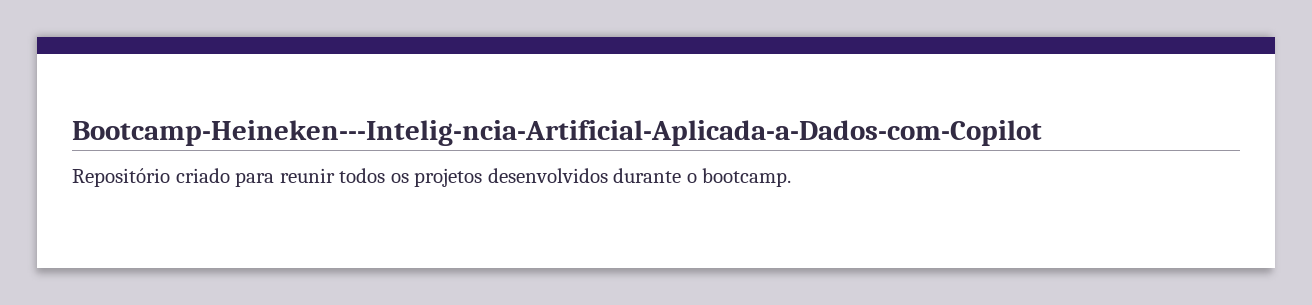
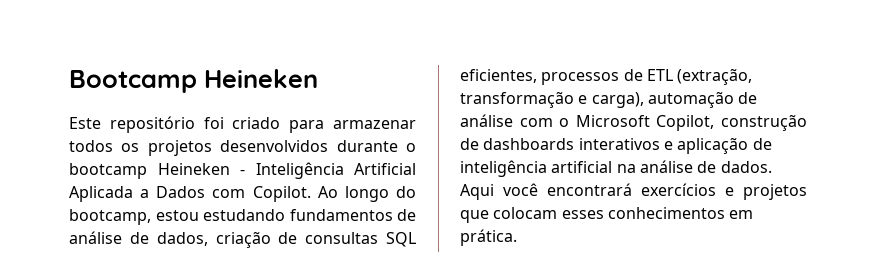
[72,120,1042,146] [72,168,170,187] Bootcamp-Heineken---Intelig-ncia-Artificial-Aplicada-a-Dados-com-Copilot // Repositório -> [69,69,318,93] [69,116,224,133] Bootcamp Heineken // Este repositório foi
[279,168,335,183] reunir -> [333,120,417,129] armazenar
[702,168,792,187] bootcamp. -> [69,162,416,179] [69,186,416,202] [69,209,416,225] [69,231,416,248] [460,68,753,85] [460,91,758,108] [460,114,807,131] [460,137,772,154] [460,160,772,177] [460,183,807,200] [460,207,754,223] [460,229,517,246] bootcamp Heineken - Inteligência Artificial Aplicada a Dados com Copilot. Ao longo do bootcamp, estou estudando fundamentos de análise de dados, criação de consultas SQL eficientes, processos de ETL (extração, transformação e carga), automação de análise com o Microsoft Copilot, construção de dashboards interativos e aplicação de inteligência artificial na análise de dados. Aqui você encontrará exercícios e projetos que colocam esses conhecimentos em prática.

